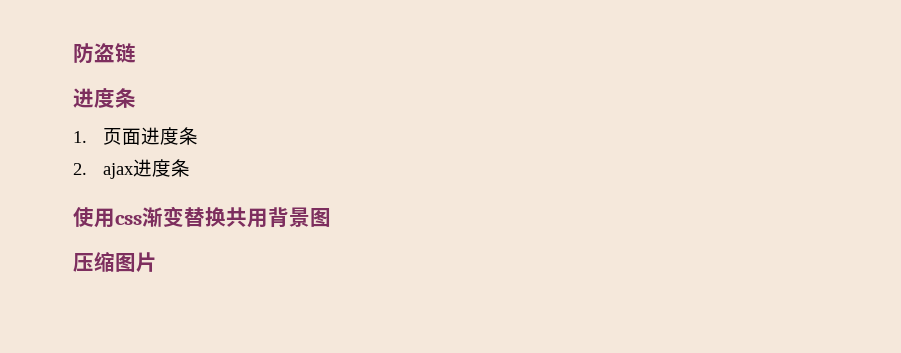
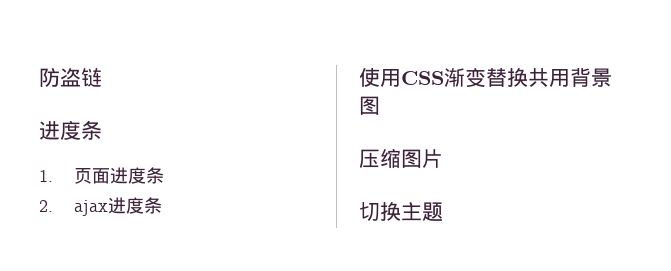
[115,215,142,225] css -> [401,71,444,85] CSS
(157, 262) none -> [359,201,443,222] // 切换主题

